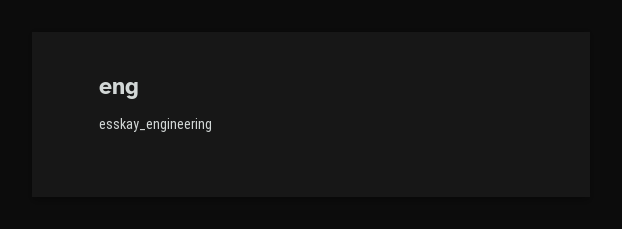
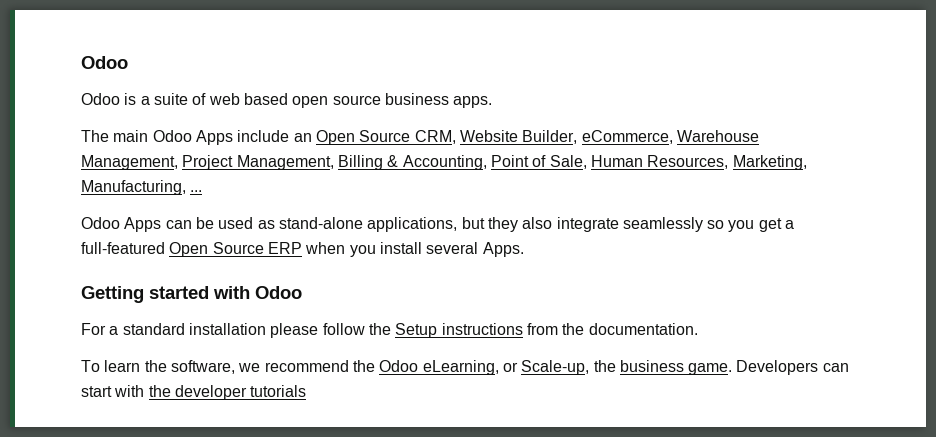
[99,82,139,99] [99,118,212,132] eng // esskay_engineering -> [81,56,128,69] [81,93,493,108] [81,130,759,145] [81,155,807,170] [81,180,203,195] [81,217,795,232] [81,242,524,257] [81,286,302,303] [81,323,698,338] [81,360,849,375] [81,385,307,400] Odoo // Odoo is a suite of web based open source business apps. // The main Odoo Apps include an Open Source CRM, Website Builder, eCommerce, Warehouse Management, Project Management, Billing & Accounting, Point of Sale, Human Resources, Marketing, Manufacturing, ... // Odoo Apps can be used as stand-alone applications, but they also integrate seamlessly so you get a full-featured Open Source ERP when you install several Apps. // Getting started with Odoo // For a standard installation please follow the Setup instructions from the documentation. // To learn the software, we recommend the Odoo eLearning, or Scale-up, the business game. Developers can start with the developer tutorials

